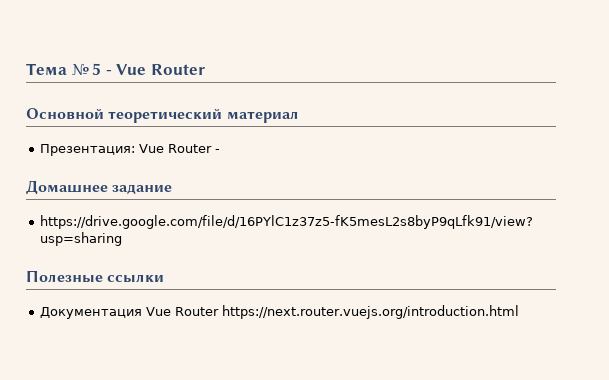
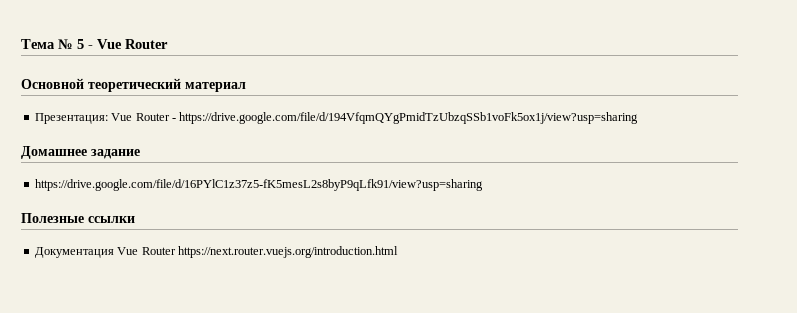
(221, 151) none -> [179,112,639,124] https://drive.google.com/file/d/194VfqmQYgPmidTzUbzqSSb1voFk5ox1j/view?usp=sharing

